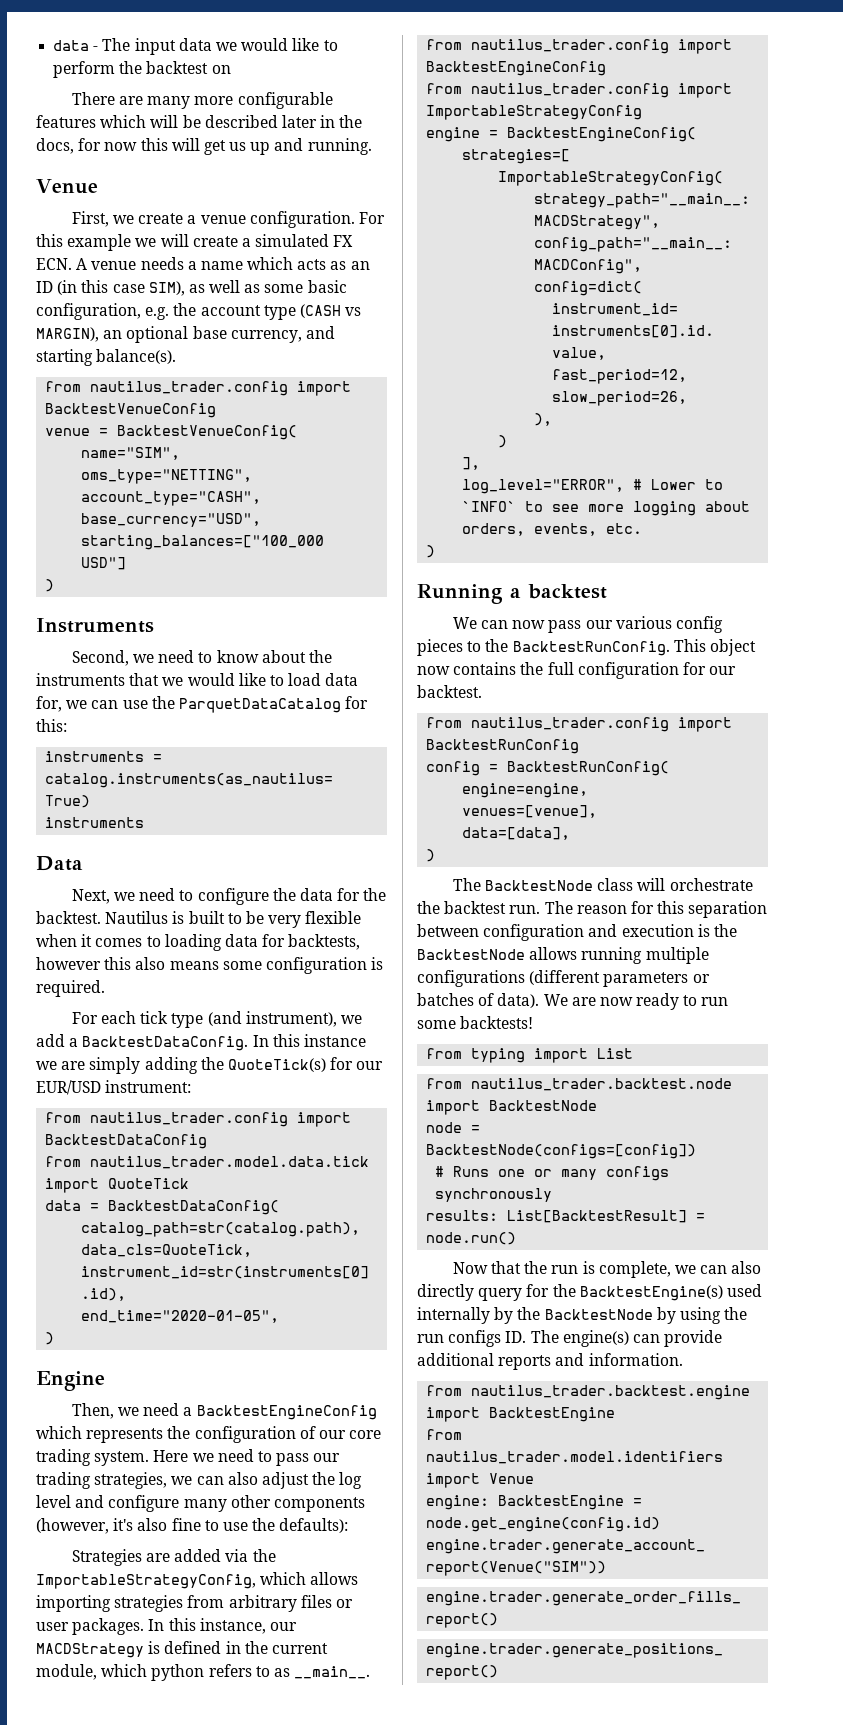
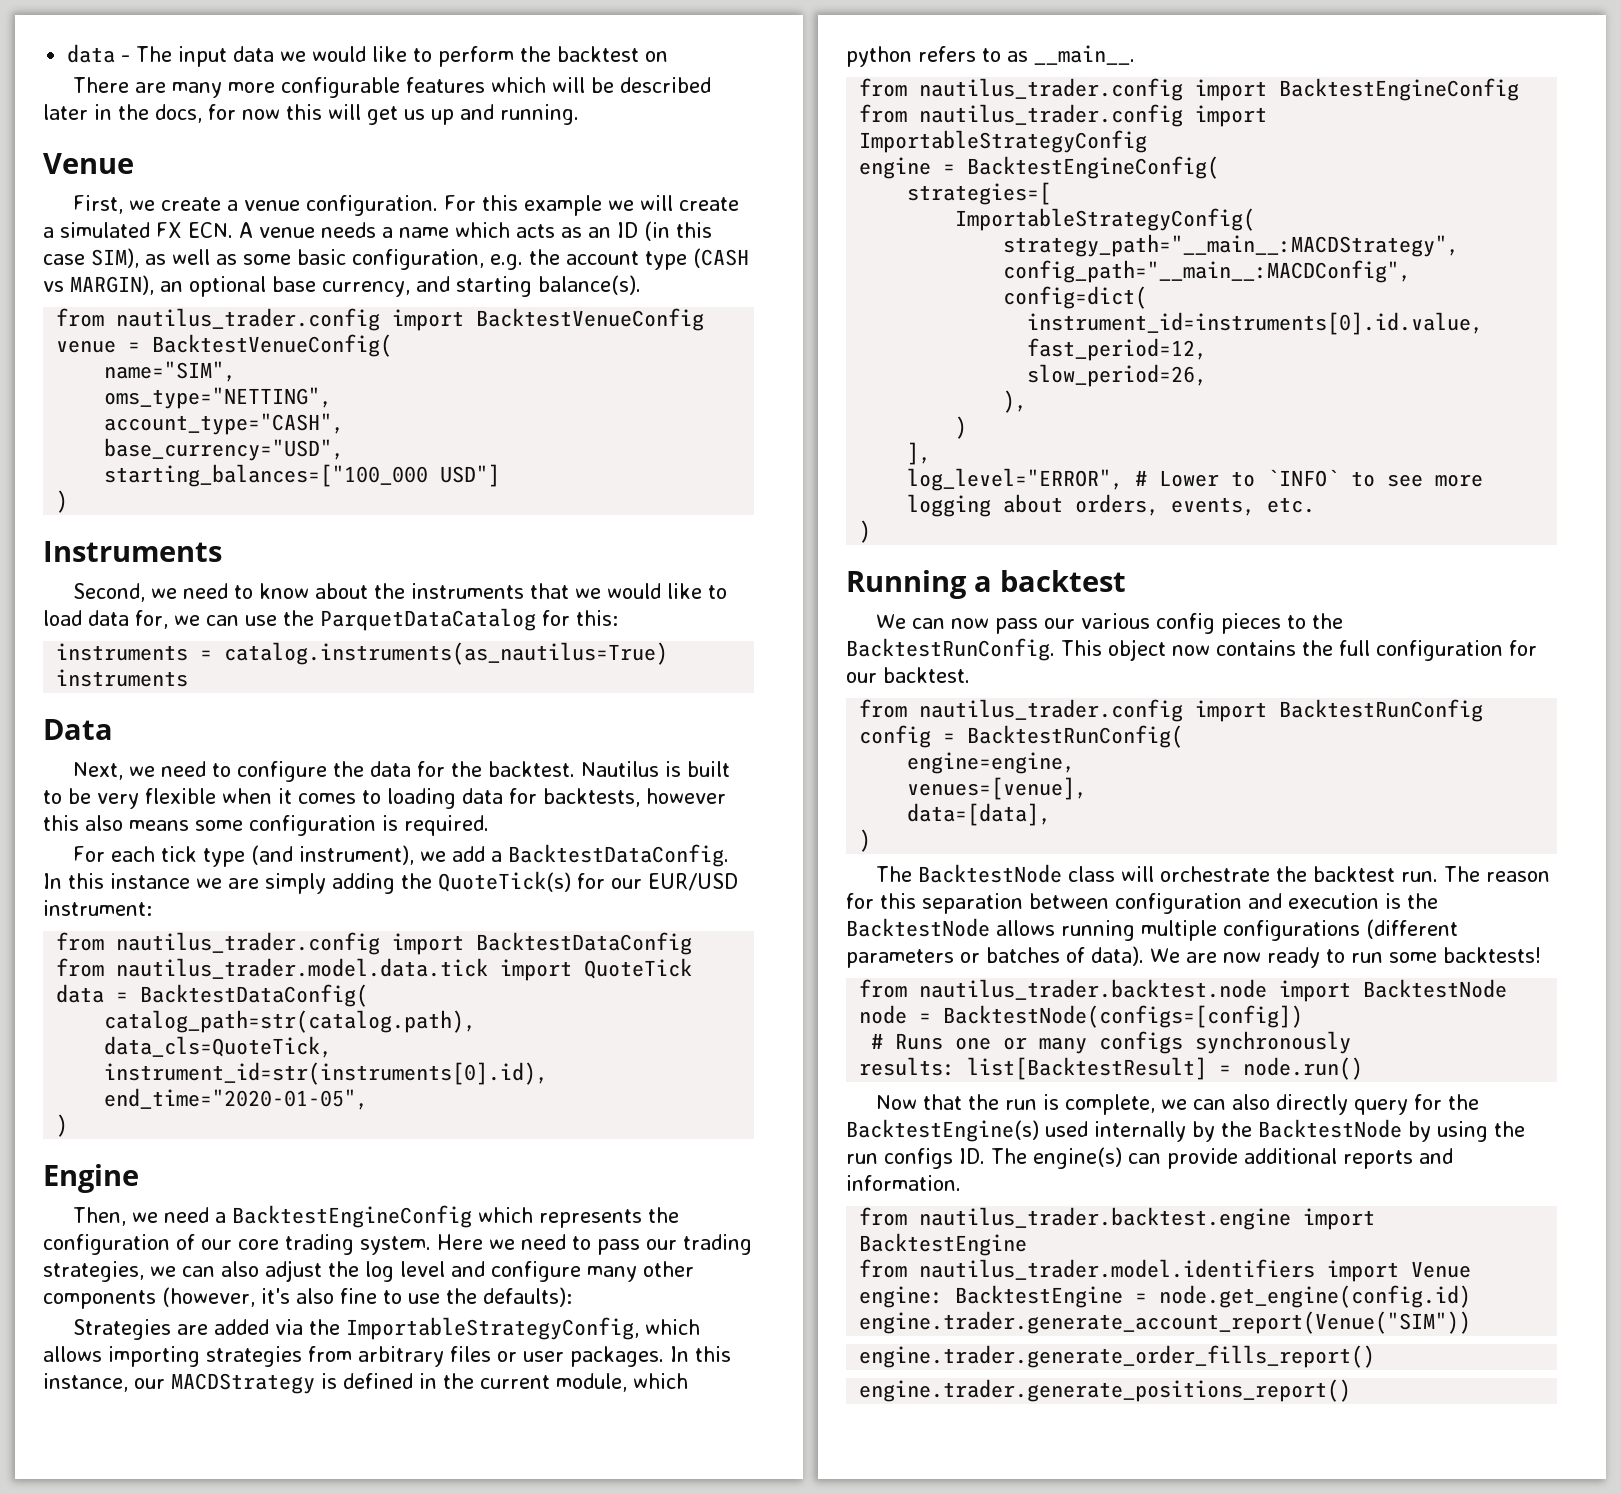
[426,1048,634,1063] // from typing import List -> (1541, 955) none
[507,1210,688,1223] List[BacktestResult] -> [967,1057,1208,1080] list[BacktestResult]

